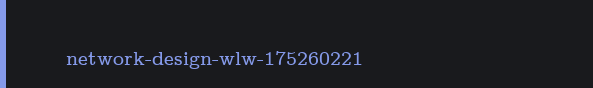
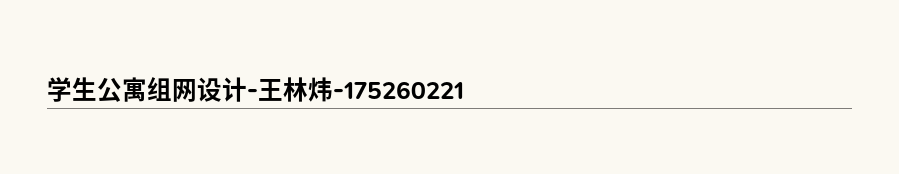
[66,51,363,69] network-design-wlw-175260221 -> [47,77,464,102] 学生公寓组网设计-王林炜-175260221

